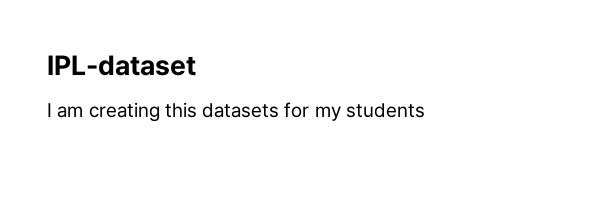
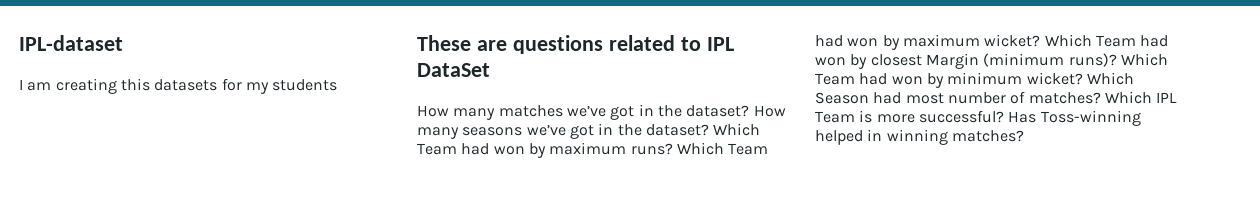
(425, 110) none -> [417,35,734,54] [417,63,490,77] [417,104,786,120] [417,123,761,139] [417,142,769,158] [815,34,1169,50] [815,53,1168,69] [815,72,1134,88] [815,91,1178,104] [815,110,1141,126] [815,129,1024,145] // These are questions related to IPL DataSet // How many matches we’ve got in the dataset? How many seasons we’ve got in the dataset? Which Team had won by maximum runs? Which Team had won by maximum wicket? Which Team had won by closest Margin (minimum runs)? Which Team had won by minimum wicket? Which Season had most number of matches? Which IPL Team is more successful? Has Toss-winning helped in winning matches?

